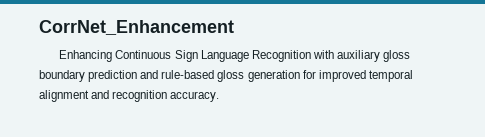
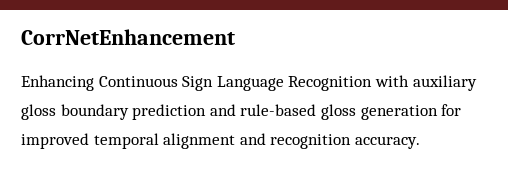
[39,20,234,35] CorrNet_Enhancement -> [21,29,235,45] CorrNetEnhancement

